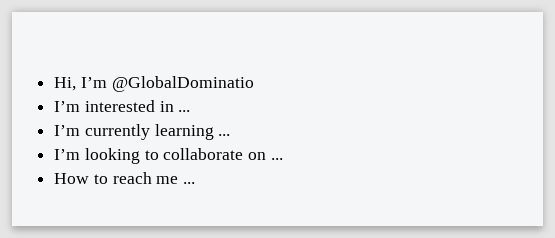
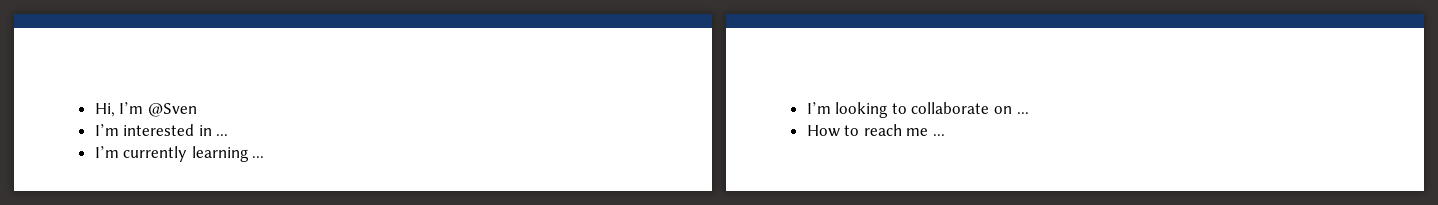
[111,76,254,92] @GlobalDominatio -> [147,103,197,117] @Sven

